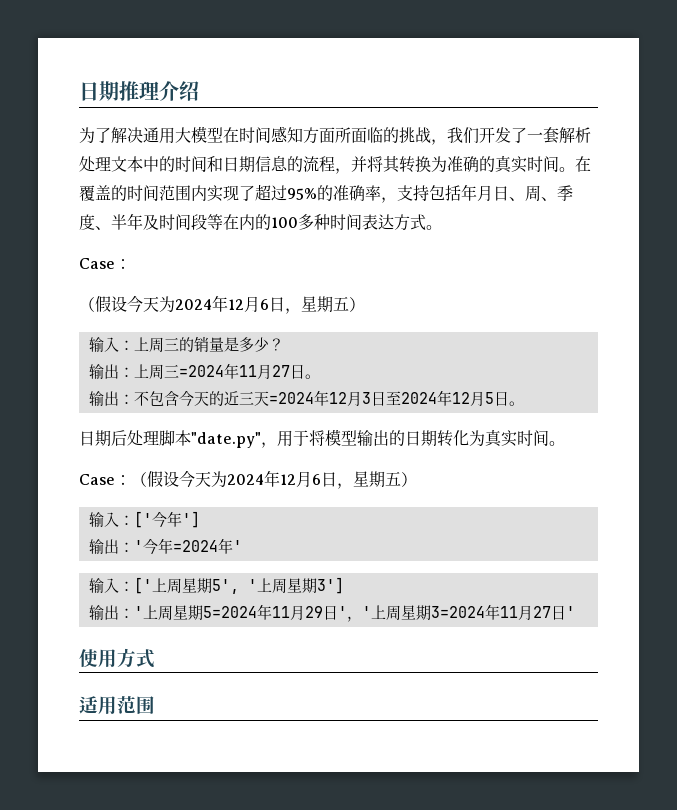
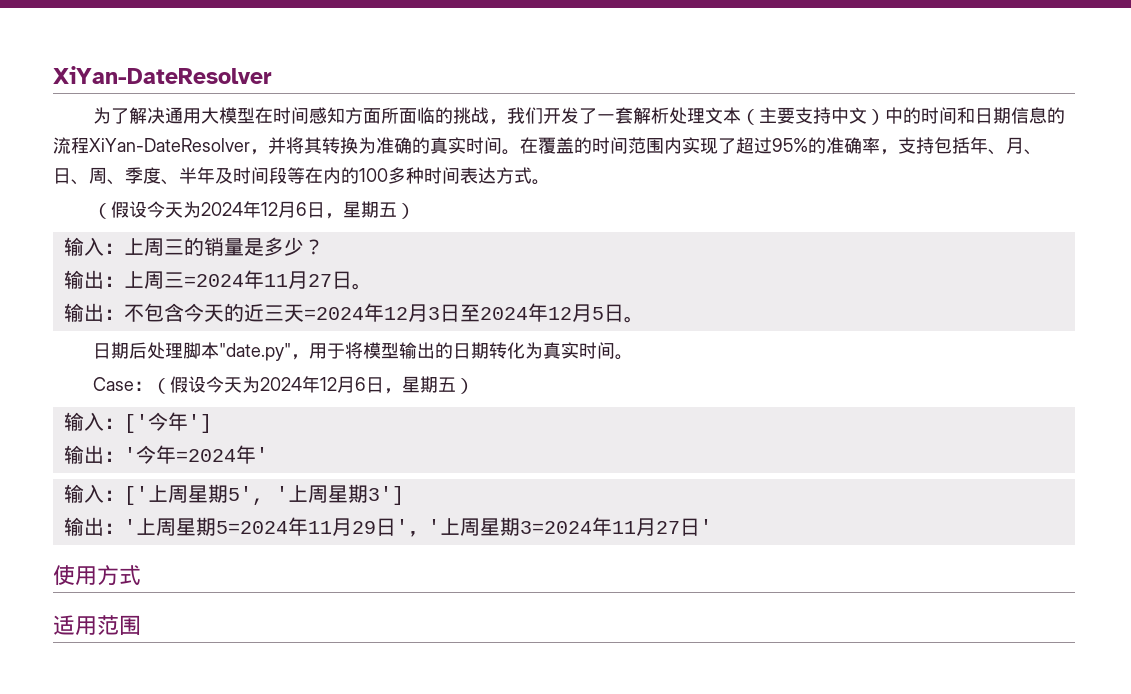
[79,81,199,101] 日期推理介绍 -> [53,66,272,84] XiYan-DateResolver
(143, 164) none -> [740,107,885,125] （主要支持中文）
(335, 164) none -> [89,138,250,152] XiYan-DateResolver
[477,185,493,201] 月 -> [988,137,1042,155] 、月、
[79,258,131,269] // Case： -> (550, 182) none

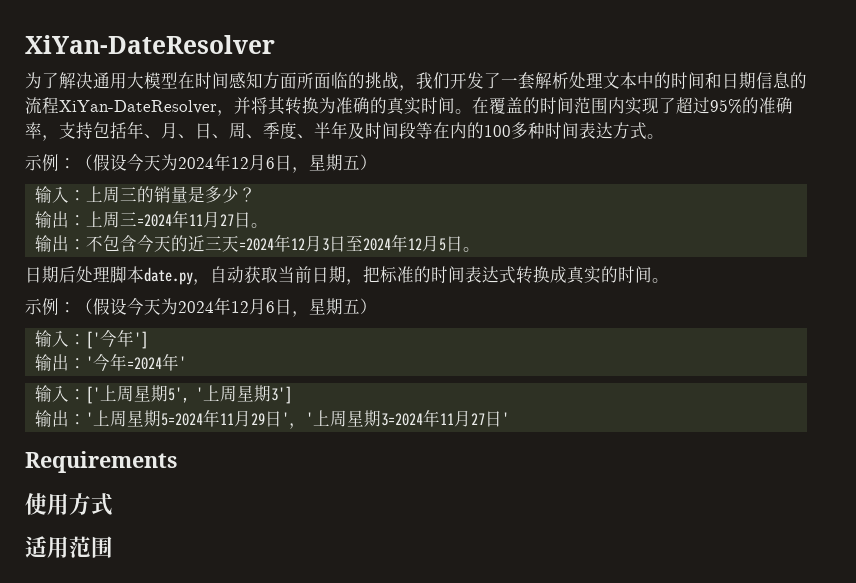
[740,107,885,125] （主要支持中文） -> (637, 80) none
(550, 182) none -> [25,154,76,171] 示例：
[218,342,579,361] "date.py"，用于将模型输出的日期转化为真实 -> [144,266,618,285] date.py，自动获取当前日期，把标准的时间表达式转换成真实的
[92,377,134,391] Case -> [25,298,59,315] 示例
(712, 526) none -> [25,451,177,473] // Requirements

